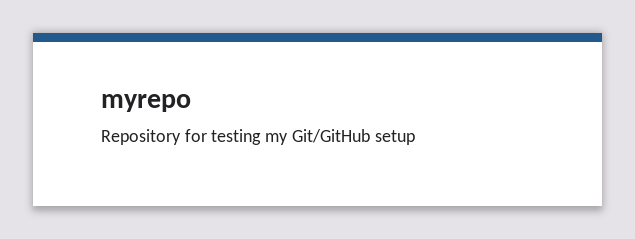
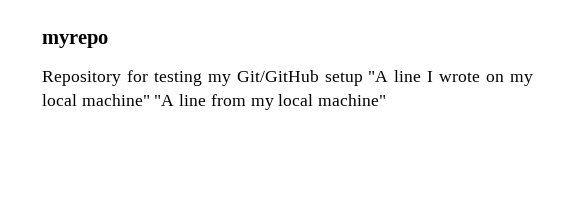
(415, 137) none -> [368,70,534,86] [42,94,387,110] "A line I wrote on my local machine" "A line from my local machine"

